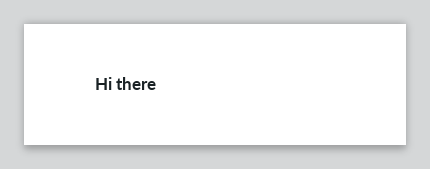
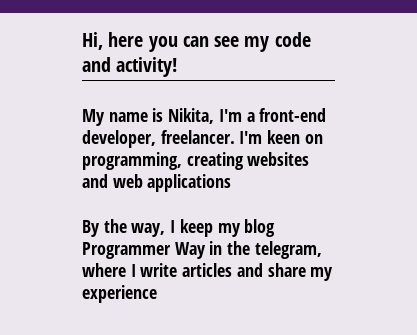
[95,77,157,90] Hi there -> [82,32,311,52] [82,57,178,77] [82,108,327,126] [82,130,323,148] [82,152,310,170] [82,174,232,192] [82,219,276,237] [82,241,322,259] [82,263,334,281] [82,285,157,303] Hi, here you can see my code and activity! // My name is Nikita, I'm a front-end developer, freelancer. I'm keen on programming, creating websites and web applications // By the way, I keep my blog Programmer Way in the telegram, where I write articles and share my experience

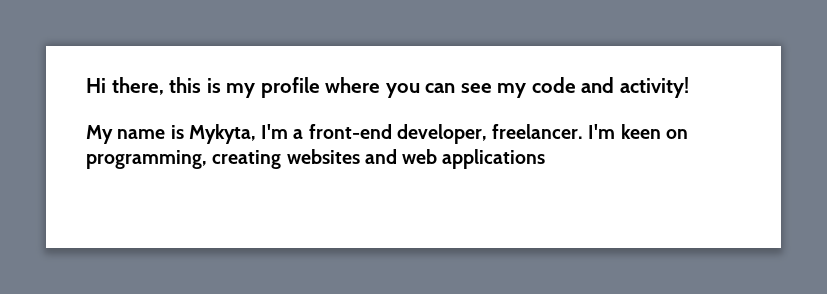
[82,32,144,50] Hi, here -> [86,77,381,98] Hi there, this is my profile where
[168,108,215,124] Nikita, -> [188,124,256,144] Mykyta,
[82,219,276,237] [82,241,322,259] [82,263,334,281] [82,285,157,303] // By the way, I keep my blog Programmer Way in the telegram, where I write articles and share my experience -> (546, 159) none

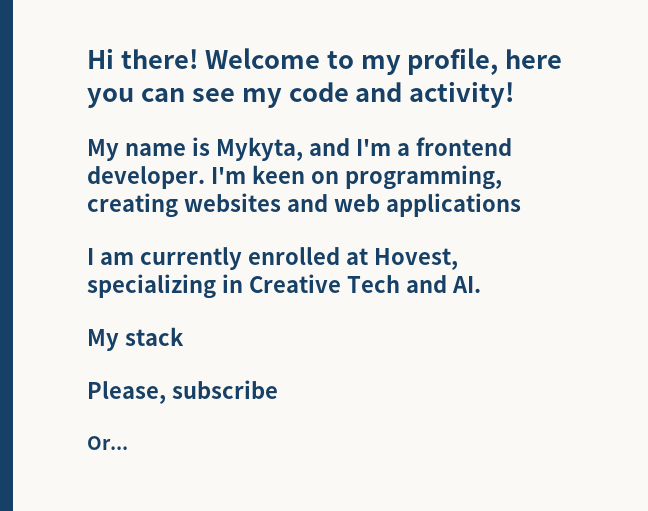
[111,77,381,98] there, this is my profile where -> [120,48,563,75] there! Welcome to my profile, here
(256, 134) none -> [308,138,350,156] and
[308,124,584,144] front-end developer, freelancer. -> [415,137,512,156] [87,166,205,189] frontend developer.
(546, 159) none -> [87,247,458,270] [87,274,481,299] [87,327,184,351] [87,380,278,404] [87,436,128,450] // I am currently enrolled at Hovest, specializing in Creative Tech and AI. // My stack // Please, subscribe // Or...

